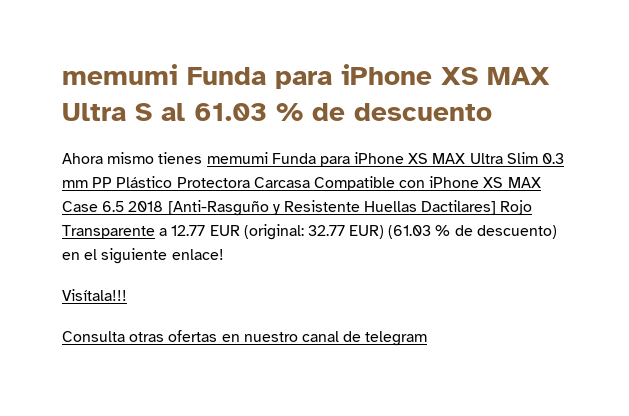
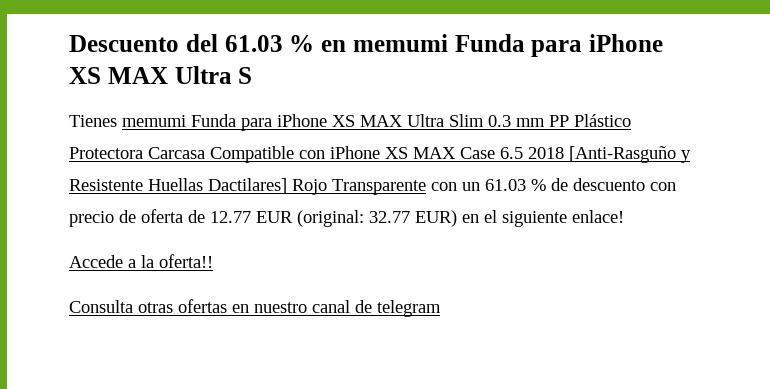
(62, 74) none -> [69,34,346,52] Descuento del 61.03 % en
[161,103,492,121] [62,152,203,164] al 61.03 % de descuento // Ahora mismo tienes -> [69,115,117,127] // Tienes
[159,228,168,236] a -> [431,178,676,191] [69,209,205,227] con un 61.03 % de descuento con precio de oferta de
[388,225,557,239] (61.03 % de descuento) -> (457, 218) none
[62,289,127,301] Visítala!!! -> [69,254,213,268] Accede a la oferta!!

